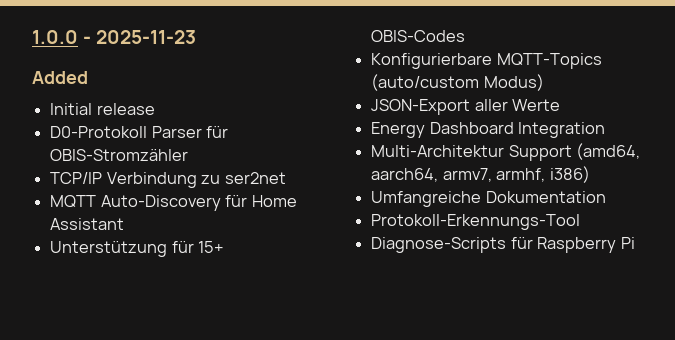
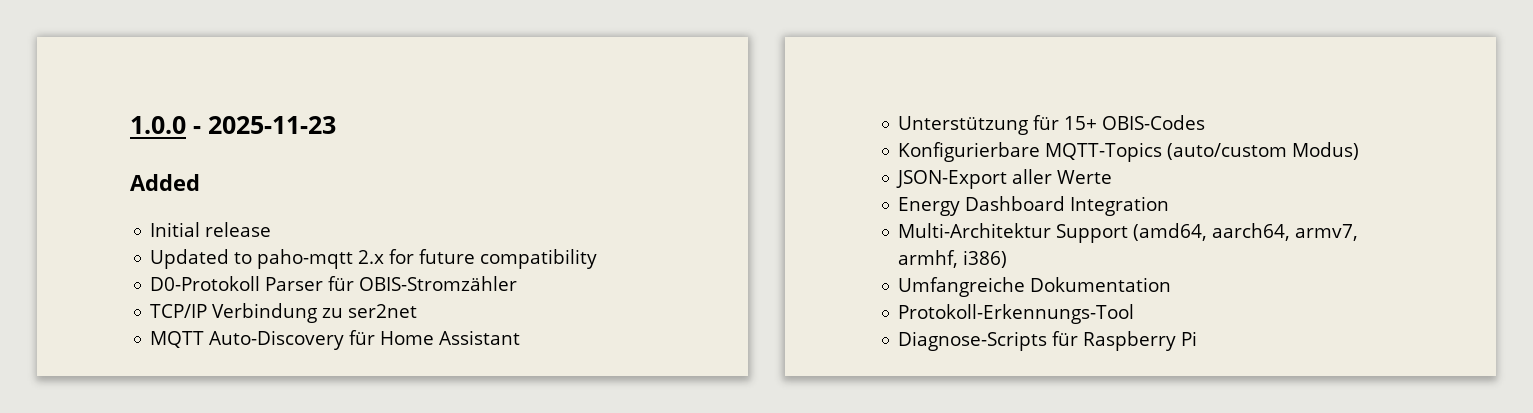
(155, 109) none -> [150,249,598,269] // Updated to paho-mqtt 2.x for future compatibility

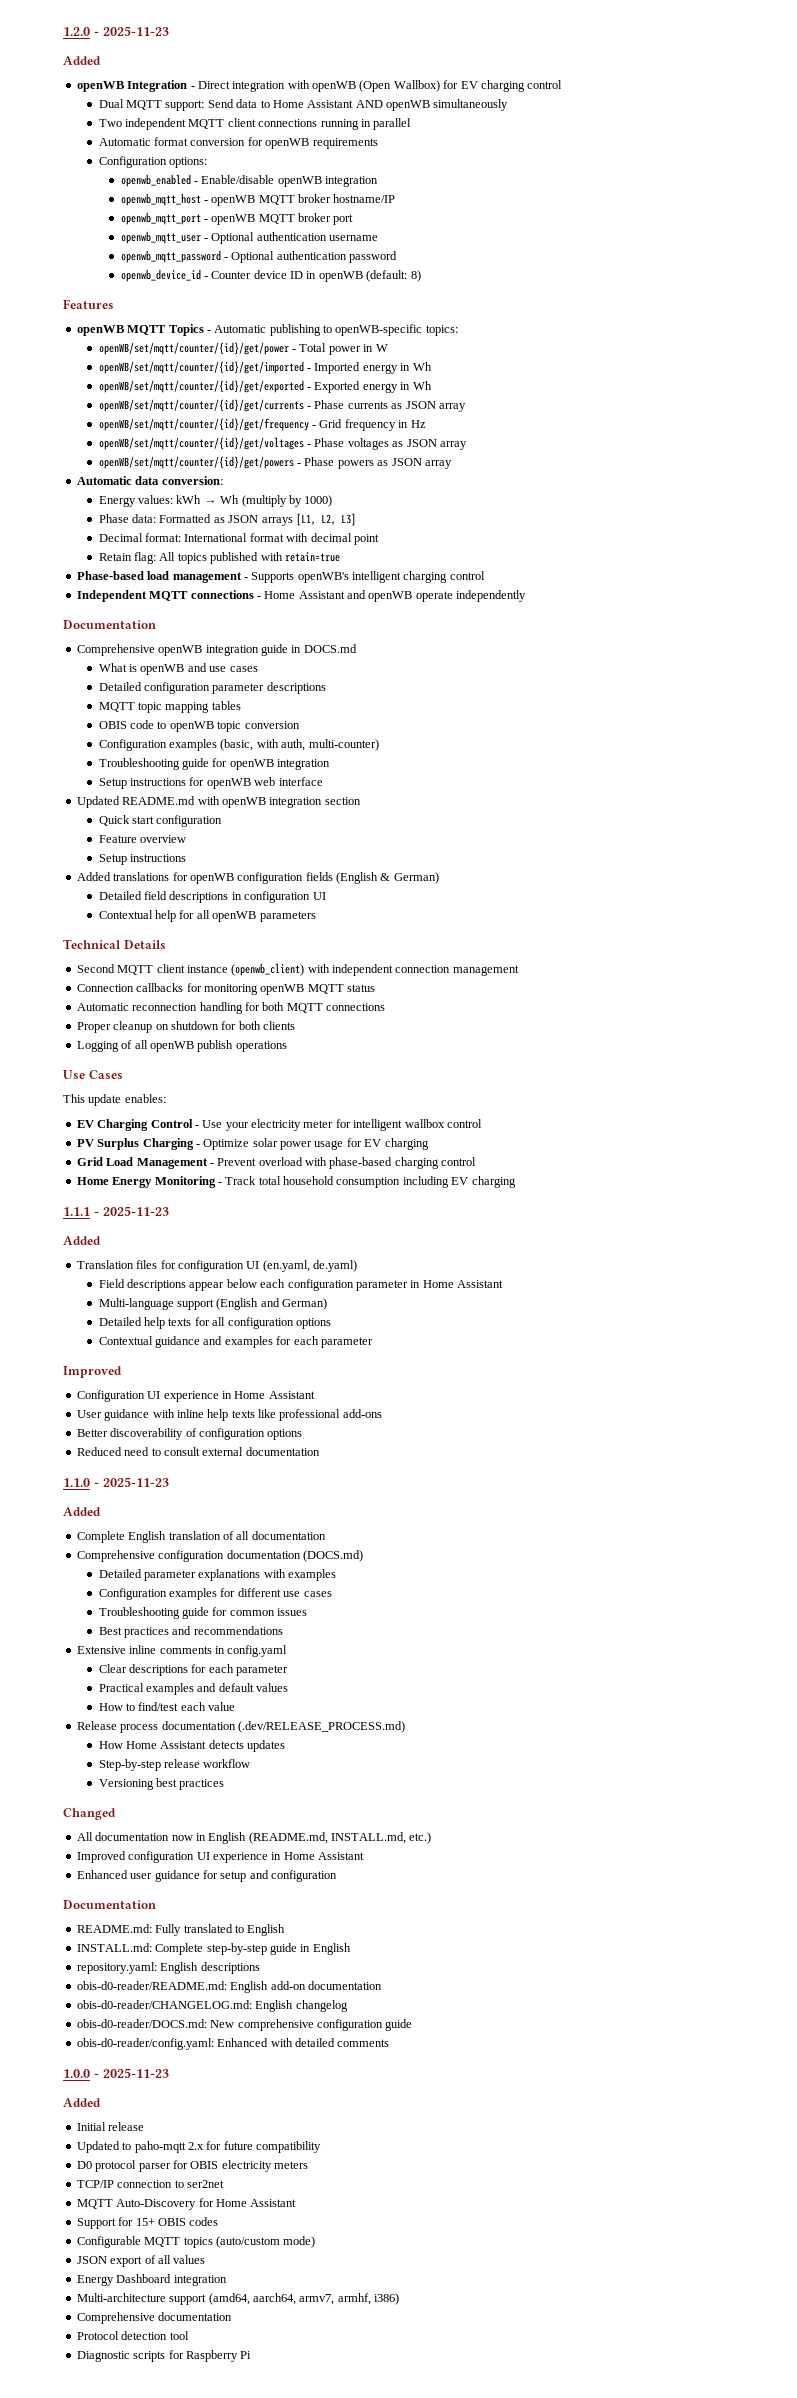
(130, 125) none -> [63,26,169,36] [63,56,101,65] [76,80,563,92] [98,99,509,111] [98,118,412,130] [98,137,378,149] [98,156,207,168] [120,174,378,187] [120,193,396,206] [120,212,354,225] [120,231,378,244] [120,250,397,263] [120,269,421,282] [63,299,114,309] [76,324,458,336] [98,342,388,355] [98,361,432,374] [98,380,432,393] [98,399,466,412] [98,418,426,431] [98,437,467,450] [98,456,452,469] [76,476,223,485] [98,495,333,507] [98,513,356,526] [98,533,379,545] [98,552,340,564] [76,571,485,583] [76,590,527,602] [63,620,156,629] [76,644,357,656] [98,663,258,675] [98,682,326,694] [98,701,241,713] [98,720,300,732] [98,739,379,751] [98,758,331,770] [98,777,323,789] [76,796,361,808] [98,815,223,827] [98,835,186,843] [98,854,186,865] [76,872,439,884] [98,891,326,903] [98,910,316,922] [63,939,166,949] [76,963,519,976] [76,983,375,995] [76,1002,385,1014] [76,1021,295,1033] [76,1040,287,1052] [63,1070,123,1079] [63,1094,166,1106] [76,1119,482,1131] [76,1138,429,1150] [76,1157,477,1169] [76,1176,516,1188] [63,1206,169,1216] [63,1236,101,1245] [76,1260,357,1272] [98,1279,503,1291] [98,1298,328,1310] [98,1317,331,1329] [98,1336,373,1348] [63,1366,122,1378] [76,1390,315,1402] [76,1409,382,1421] [76,1428,303,1440] [76,1447,320,1456] [63,1477,169,1487] [63,1507,101,1516] [76,1531,326,1543] [76,1550,363,1562] [98,1569,337,1581] [98,1588,332,1600] [98,1607,308,1619] [98,1626,283,1638] [76,1645,288,1657] [98,1664,289,1676] [98,1683,289,1695] [98,1702,236,1711] [76,1721,405,1733] [98,1740,286,1752] [98,1759,251,1771] [98,1778,225,1790] [63,1808,116,1820] [76,1832,432,1844] [76,1851,364,1863] [76,1870,337,1882] [63,1900,156,1909] [76,1924,286,1936] [76,1943,351,1955] [76,1962,260,1974] [76,1981,382,1993] [76,2000,348,2012] [76,2019,413,2031] [76,2038,390,2050] 1.2.0 - 2025-11-23 // Added // openWB Integration - Direct integration with openWB (Open Wallbox) for EV charging control // Dual MQTT support: Send data to Home Assistant AND openWB simultaneously // Two independent MQTT client connections running in parallel // Automatic format conversion for openWB requirements // Configuration options: // openwb_enabled - Enable/disable openWB integration // openwb_mqtt_host - openWB MQTT broker hostname/IP // openwb_mqtt_port - openWB MQTT broker port // openwb_mqtt_user - Optional authentication username // openwb_mqtt_password - Optional authentication password // openwb_device_id - Counter device ID in openWB (default: 8) // Features // openWB MQTT Topics - Automatic publishing to openWB-specific topics: // openWB/set/mqtt/counter/{id}/get/power - Total power in W // openWB/set/mqtt/counter/{id}/get/imported - Imported energy in Wh // openWB/set/mqtt/counter/{id}/get/exported - Exported energy in Wh // openWB/set/mqtt/counter/{id}/get/currents - Phase currents as JSON array // openWB/set/mqtt/counter/{id}/get/frequency - Grid frequency in Hz // openWB/set/mqtt/counter/{id}/get/voltages - Phase voltages as JSON array // openWB/set/mqtt/counter/{id}/get/powers - Phase powers as JSON array // Automatic data conversion: // Energy values: kWh → Wh (multiply by 1000) // Phase data: Formatted as JSON arrays [L1, L2, L3] // Decimal format: International format with decimal point // Retain flag: All topics published with retain=true // Phase-based load management - Supports openWB's intelligent charging control // Independent MQTT connections - Home Assistant and openWB operate independently // Documentation // Comprehensive openWB integration guide in DOCS.md // What is openWB and use cases // Detailed configuration parameter descriptions // MQTT topic mapping tables // OBIS code to openWB topic conversion // Configuration examples (basic, with auth, multi-counter) // Troubleshooting guide for openWB integration // Setup instructions for openWB web interface // Updated README.md with openWB integration section // Quick start configuration // Feature overview // Setup instructions // Added translations for openWB configuration fields (English & German) // Detailed field descriptions in configuration UI // Contextual help for all openWB parameters // Technical Details // Second MQTT client instance (openwb_client) with independent connection management // Connection callbacks for monitoring openWB MQTT status // Automatic reconnection handling for both MQTT connections // Proper cleanup on shutdown for both clients // Logging of all openWB publish operations // Use Cases // This update enables: // EV Charging Control - Use your electricity meter for intelligent wallbox control // PV Surplus Charging - Optimize solar power usage for EV charging // Grid Load Management - Prevent overload with phase-based charging control // Home Energy Monitoring - Track total household consumption including EV charging // 1.1.1 - 2025-11-23 // Added // Translation files for configuration UI (en.yaml, de.yaml) // Field descriptions appear below each configuration parameter in Home Assistant // Multi-language support (English and German) // Detailed help texts for all configuration options // Contextual guidance and examples for each parameter // Improved // Configuration UI experience in Home Assistant // User guidance with inline help texts like professional add-ons // Better discoverability of configuration options // Reduced need to consult external documentation // 1.1.0 - 2025-11-23 // Added // Complete English translation of all documentation // Comprehensive configuration documentation (DOCS.md) // Detailed parameter explanations with examples // Configuration examples for different use cases // Troubleshooting guide for common issues // Best practices and recommendations // Extensive inline comments in config.yaml // Clear descriptions for each parameter // Practical examples and default values // How to find/test each value // Release process documentation (.dev/RELEASE_PROCESS.md) // How Home Assistant detects updates // Step-by-step release workflow // Versioning best practices // Changed // All documentation now in English (README.md, INSTALL.md, etc.) // Improved configuration UI experience in Home Assistant // Enhanced user guidance for setup and configuration // Documentation // README.md: Fully translated to English // INSTALL.md: Complete step-by-step guide in English // repository.yaml: English descriptions // obis-d0-reader/README.md: English add-on documentation // obis-d0-reader/CHANGELOG.md: English changelog // obis-d0-reader/DOCS.md: New comprehensive configuration guide // obis-d0-reader/config.yaml: Enhanced with detailed comments //
[150,276,518,291] D0-Protokoll Parser für OBIS-Stromzähler -> [76,2160,308,2172] D0 protocol parser for OBIS electricity meters
[212,303,344,323] Verbindung zu -> [117,2180,184,2188] connection to
[349,330,521,345] [898,115,1206,135] [898,142,1360,162] [896,169,1113,189] für Home Assistant // Unterstützung für 15+ OBIS-Codes // Konfigurierbare MQTT-Topics (auto/custom Modus) // JSON-Export aller Werte -> [198,2198,297,2207] [76,2217,219,2229] [76,2236,316,2248] [76,2255,206,2267] for Home Assistant // Support for 15+ OBIS codes // Configurable MQTT topics (auto/custom mode) // JSON export of all values
[1070,196,1170,216] [898,223,1129,243] Integration // Multi-Architektur Support -> [173,2275,227,2286] [76,2293,207,2305] integration // Multi-architecture support
[898,277,1172,297] [898,304,1135,324] [898,331,1079,351] Umfangreiche Dokumentation // Protokoll-Erkennungs-Tool // Diagnose-Scripts für -> [76,2312,233,2324] [76,2331,189,2340] [76,2350,184,2362] Comprehensive documentation // Protocol detection tool // Diagnostic scripts for

